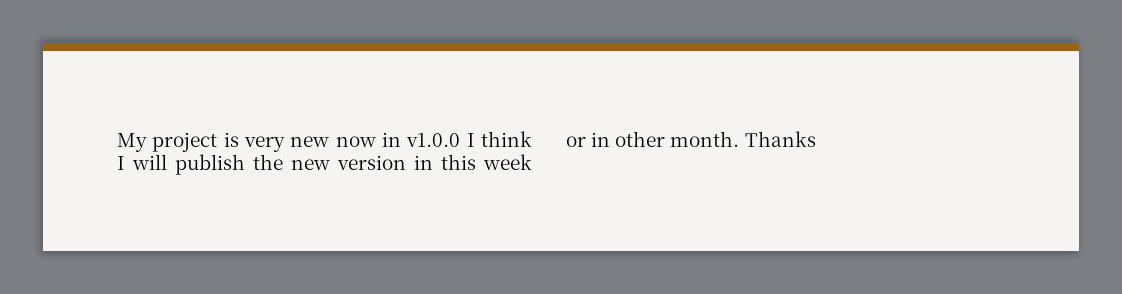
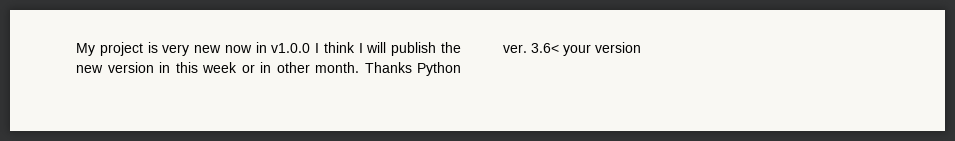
(816, 139) none -> [417,62,461,76] [503,42,641,56] Python ver. 3.6< your version

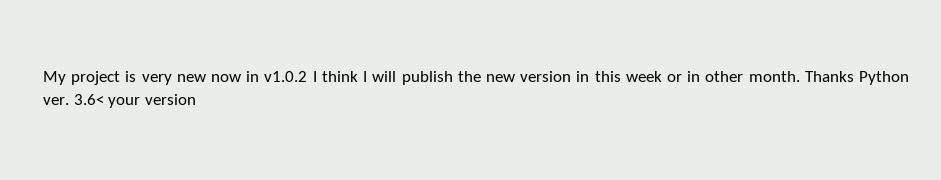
[271,43,311,53] v1.0.0 -> [264,71,308,82] v1.0.2

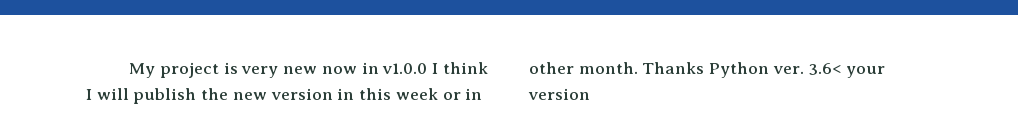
[264,71,308,82] v1.0.2 -> [382,63,428,74] v1.0.0

